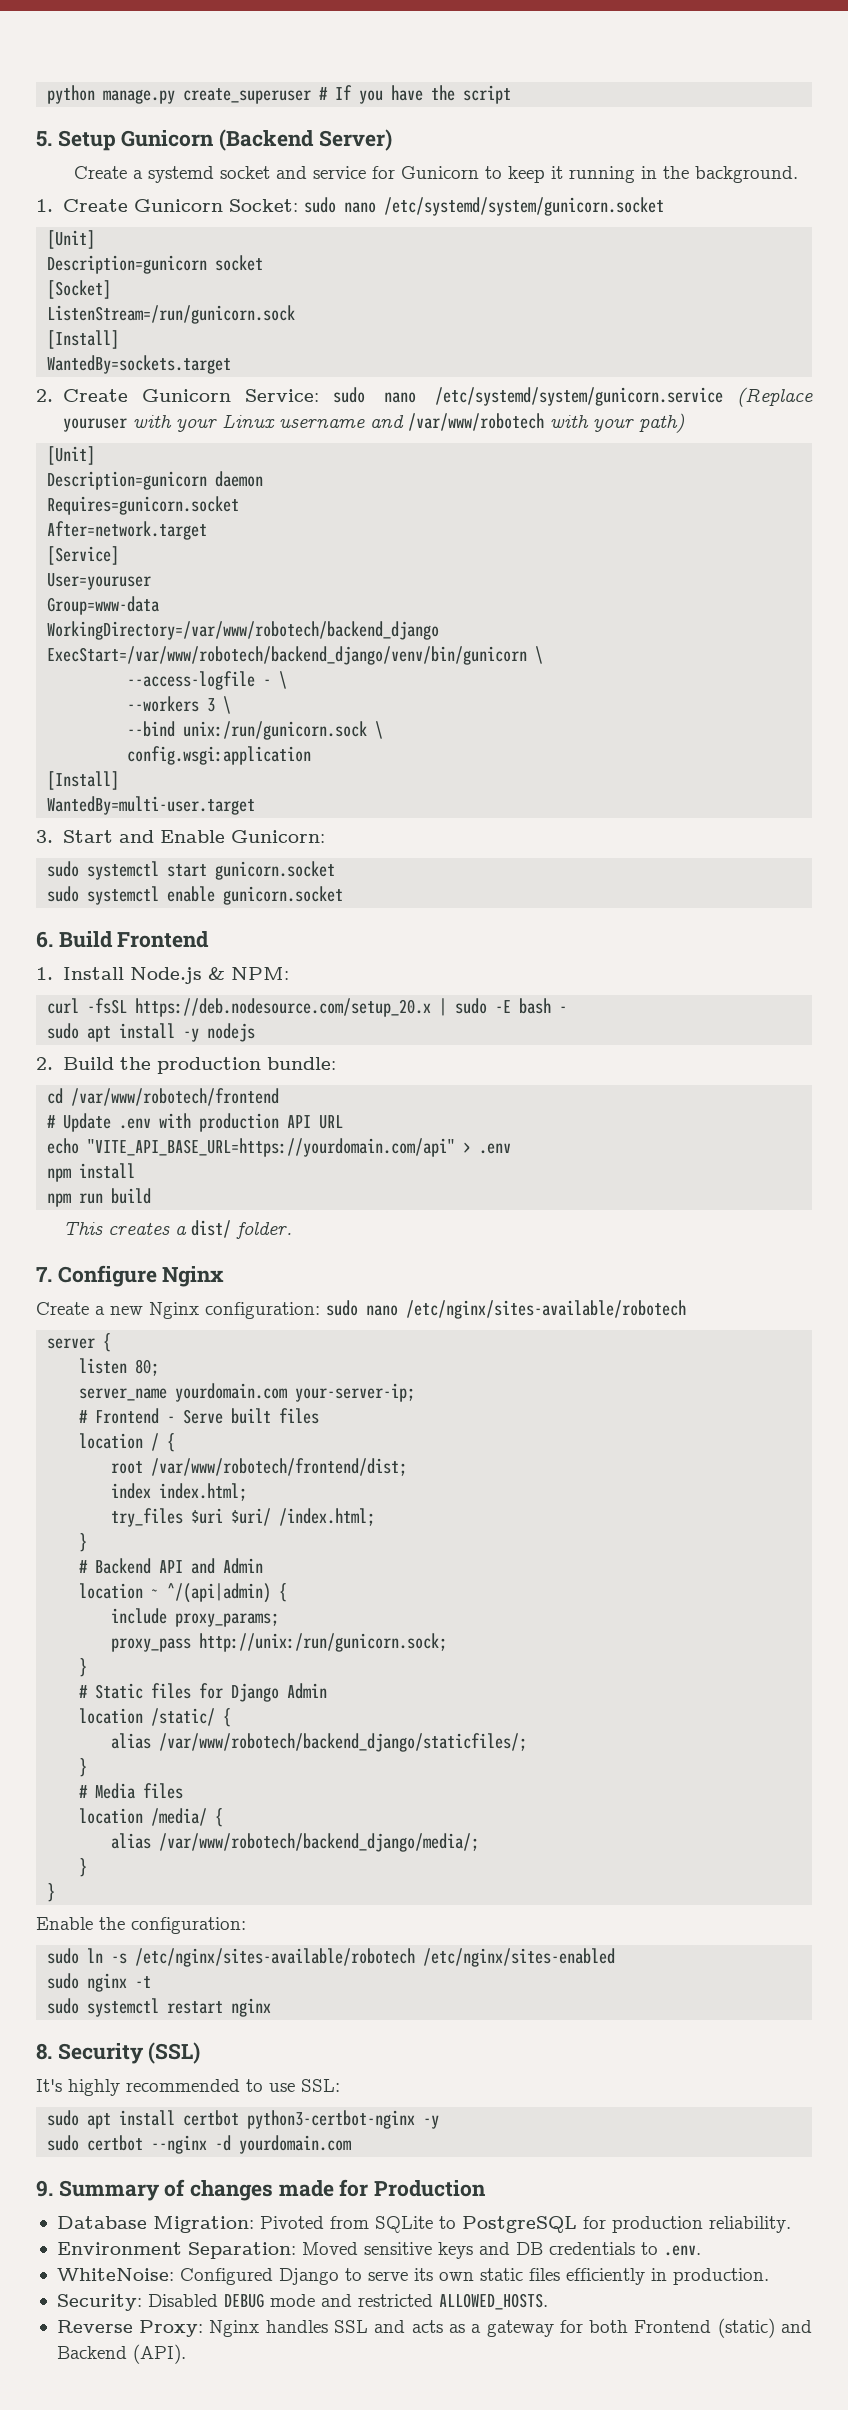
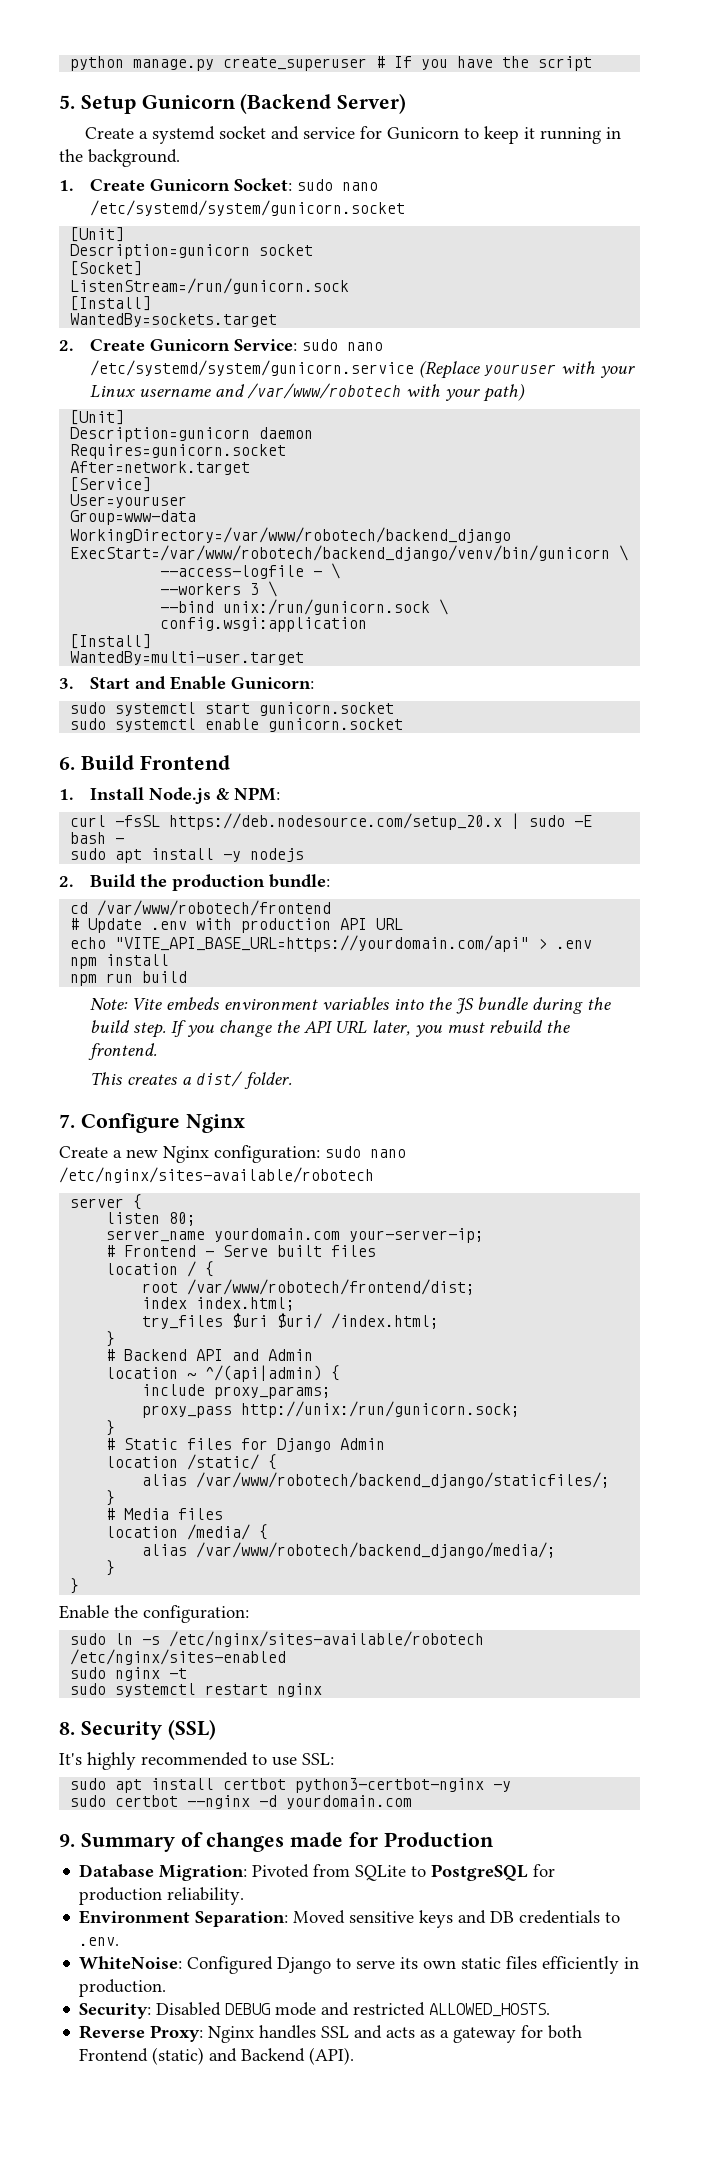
(152, 1196) none -> [90,997,612,1014] [90,1020,571,1038] [88,1043,158,1060] // Note: Vite embeds environment variables into the JS bundle during the build step. If you change the API URL later, you must rebuild the frontend.

